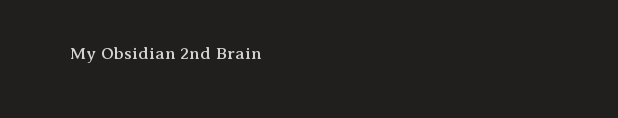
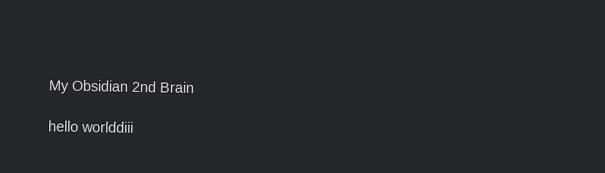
(263, 53) none -> [48,120,134,133] // hello worlddiii

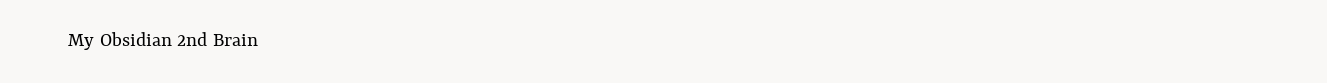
[48,120,134,133] // hello worlddiii -> (259, 40) none

